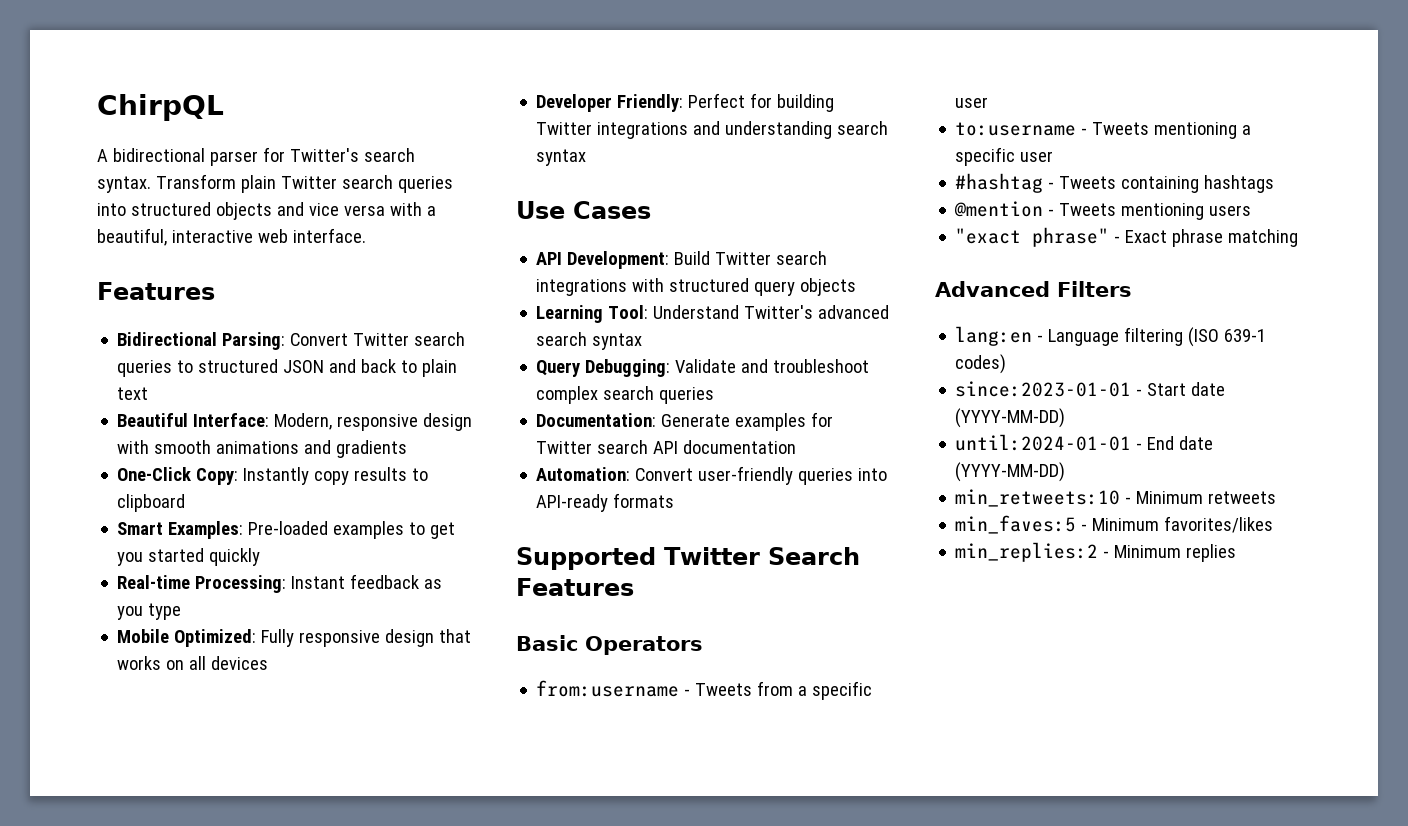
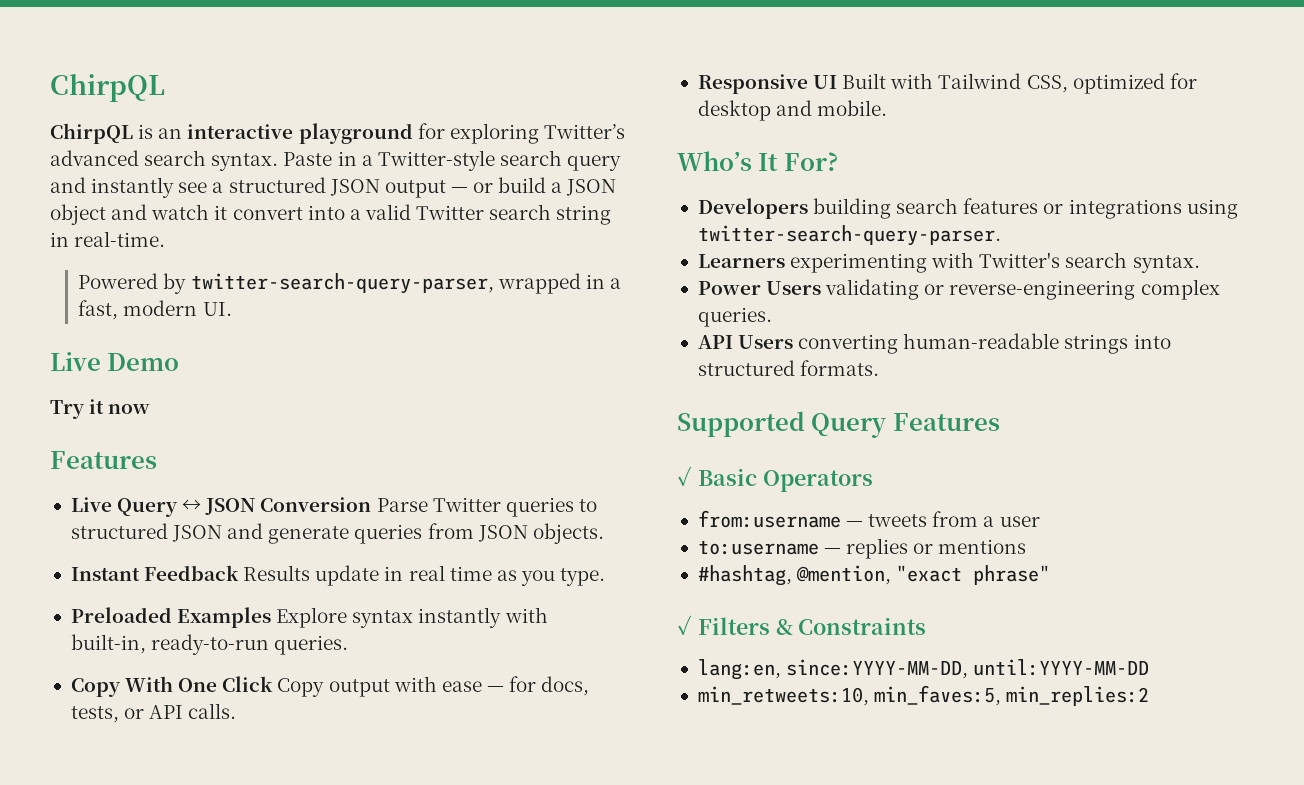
[97,147,415,166] [97,174,453,193] [97,202,436,220] [97,228,366,246] [97,282,215,300] [117,332,466,350] A bidirectional parser for Twitter's search syntax. Transform plain Twitter search queries into structured objects and vice versa with a beautiful, interactive web interface. // Features // Bidirectional Parsing: Convert Twitter search -> [50,123,625,144] [50,150,622,171] [50,177,617,198] [50,204,612,225] [50,231,166,247] [78,273,621,294] [78,300,232,320] [50,352,180,371] [50,399,151,419] [50,451,157,469] [70,497,501,517] ChirpQL is an interactive playground for exploring Twitter’s advanced search syntax. Paste in a Twitter-style search query and instantly see a structured JSON output — or build a JSON object and watch it convert into a valid Twitter search string in real-time. // Powered by twitter-search-query-parser, wrapped in a fast, modern UI. // Live Demo // Try it now // Features // Live Query ↔ JSON Conversion Parse Twitter
[361,359,458,377] [117,387,149,400] [117,413,473,431] [117,440,408,458] [117,467,429,485] [117,494,186,512] [117,521,456,539] [117,548,261,566] [117,574,443,593] [117,603,182,620] [117,629,472,647] [117,656,269,670] [536,93,835,112] [536,121,889,139] [536,149,587,166] [516,201,651,219] [536,251,828,269] [536,278,857,296] [536,305,890,323] [536,332,643,350] [536,359,870,377] [536,386,715,404] [536,412,834,431] [536,440,797,454] [536,466,888,485] [536,493,675,512] back to plain text // Beautiful Interface: Modern, responsive design with smooth animations and gradients // One-Click Copy: Instantly copy results to clipboard // Smart Examples: Pre-loaded examples to get you started quickly // Real-time Processing: Instant feedback as you type // Mobile Optimized: Fully responsive design that works on all devices // Developer Friendly: Perfect for building Twitter integrations and understanding search syntax // Use Cases // API Development: Build Twitter search integrations with structured query objects // Learning Tool: Understand Twitter's advanced search syntax // Query Debugging: Validate and troubleshoot complex search queries // Documentation: Generate examples for Twitter search API documentation // Automation: Convert user-friendly queries into API-ready formats -> [268,523,604,544] [70,565,606,586] [70,607,548,628] [70,634,349,655] [70,676,590,697] [70,703,237,723] [697,73,1197,94] [697,100,888,121] [677,151,838,171] [697,198,1238,219] [697,225,1001,246] [697,252,1200,273] [697,279,1220,300] [697,307,772,327] [697,333,1171,354] [697,360,880,376] generate queries from JSON objects. // Instant Feedback Results update in real time as you type. // Preloaded Examples Explore syntax instantly with built-in, ready-to-run queries. // Copy With One Click Copy output with ease — for docs, tests, or API calls. // Responsive UI Built with Tailwind CSS, optimized for desktop and mobile. // Who’s It For? // Developers building search features or integrations using twitter-search-query-parser. // Learners experimenting with Twitter's search syntax. // Power Users validating or reverse-engineering complex queries. // API Users converting human-readable strings into structured formats.
[664,547,860,565] [516,578,634,596] Twitter Search Features // -> [811,413,1000,438] [677,466,692,486] Query Features // ✓
[684,683,753,696] - Tweets -> [846,514,928,527] — tweets
[812,681,873,700] specific -> (995, 521) none
[1081,122,1252,139] [955,147,1054,166] [955,173,1275,193] [954,201,1252,220] [955,227,1299,247] [935,281,1132,297] [955,326,1267,347] [955,354,1007,374] [955,381,1226,397] [955,408,1066,428] [955,434,1214,451] [955,462,1066,482] [955,489,1277,507] [955,515,1274,534] [955,542,1237,562] - Tweets mentioning a specific user // #hashtag - Tweets containing hashtags // @mention - Tweets mentioning users // "exact phrase" - Exact phrase matching // Advanced Filters // lang:en - Language filtering (ISO 639-1 codes) // since:2023-01-01 - Start date (YYYY-MM-DD) // until:2024-01-01 - End date (YYYY-MM-DD) // min_retweets:10 - Minimum retweets // min_faves:5 - Minimum favorites/likes // min_replies:2 - Minimum replies -> [824,538,1027,559] [697,565,1051,586] [677,615,927,635] [697,659,1150,680] [697,685,1150,706] — replies or mentions // #hashtag, @mention, "exact phrase" // ✓ Filters & Constraints // lang:en, since:YYYY-MM-DD, until:YYYY-MM-DD // min_retweets:10, min_faves:5, min_replies:2

